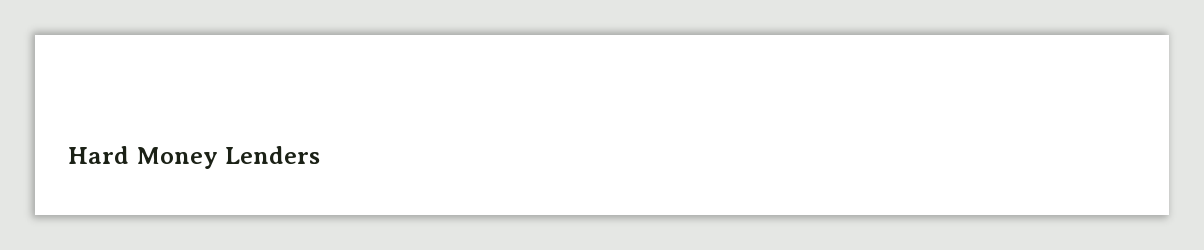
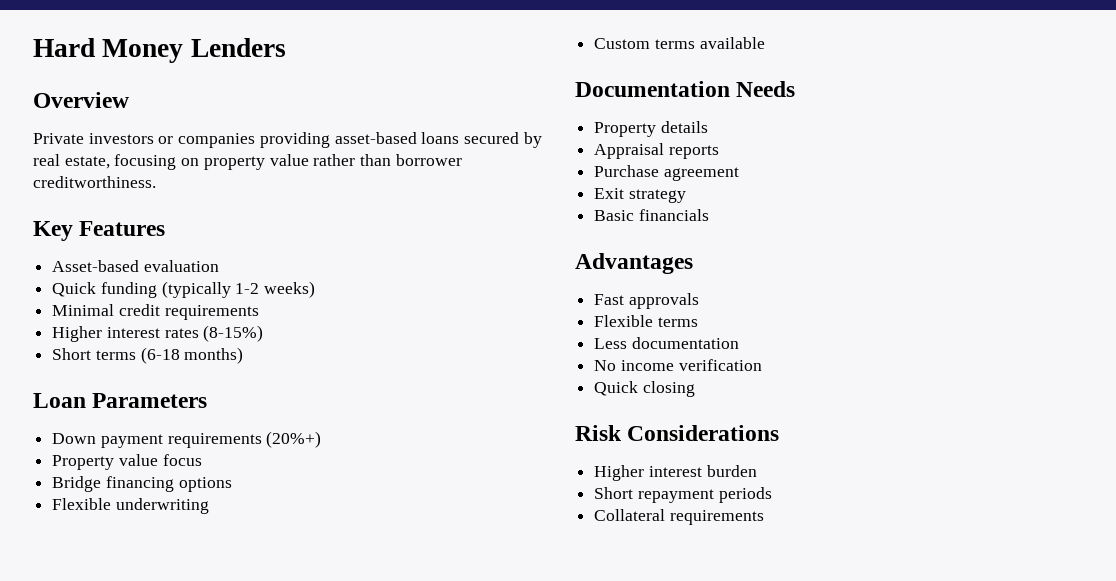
(320, 155) none -> [33,92,129,108] [33,132,542,148] [33,154,462,170] [33,176,156,188] [33,221,166,241] [52,260,219,272] [52,281,316,298] [52,304,259,320] [52,325,264,342] [52,347,244,364] [33,393,208,408] [52,431,322,448] [52,454,202,470] [52,476,232,492] [52,498,209,514] [594,37,765,49] [575,81,796,97] [594,121,708,137] [594,143,719,159] [594,165,739,181] [594,188,686,203] [594,209,709,221] [575,253,693,274] [594,293,699,309] [594,315,698,327] [594,337,739,349] [594,359,762,371] [594,381,695,397] [575,425,780,441] [594,465,757,481] [594,487,772,503] [594,509,764,525] // Overview // Private investors or companies providing asset-based loans secured by real estate, focusing on property value rather than borrower creditworthiness. // Key Features // Asset-based evaluation // Quick funding (typically 1-2 weeks) // Minimal credit requirements // Higher interest rates (8-15%) // Short terms (6-18 months) // Loan Parameters // Down payment requirements (20%+) // Property value focus // Bridge financing options // Flexible underwriting // Custom terms available // Documentation Needs // Property details // Appraisal reports // Purchase agreement // Exit strategy // Basic financials // Advantages // Fast approvals // Flexible terms // Less documentation // No income verification // Quick closing // Risk Considerations // Higher interest burden // Short repayment periods // Collateral requirements

